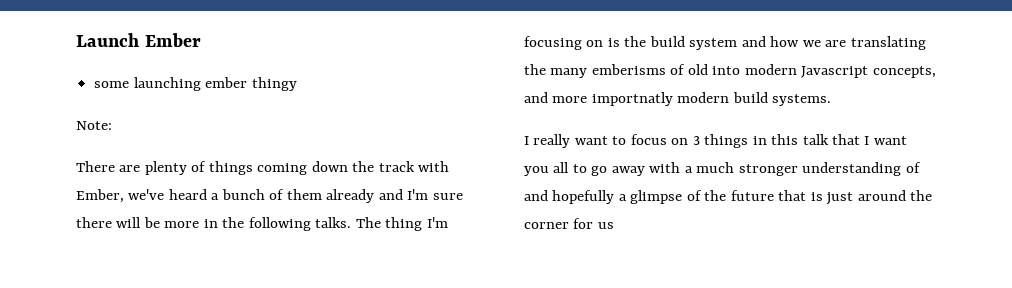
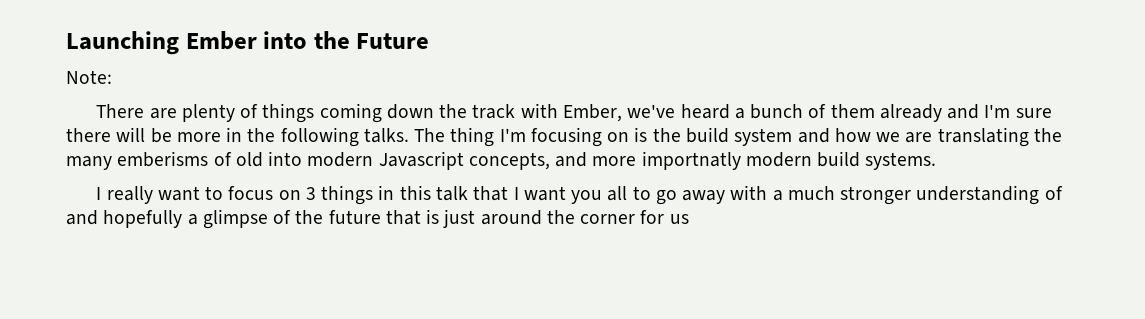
[76,33,139,47] Launch -> [66,31,179,55] Launching
[94,77,297,91] // some launching ember thingy -> [263,31,430,49] into the Future

